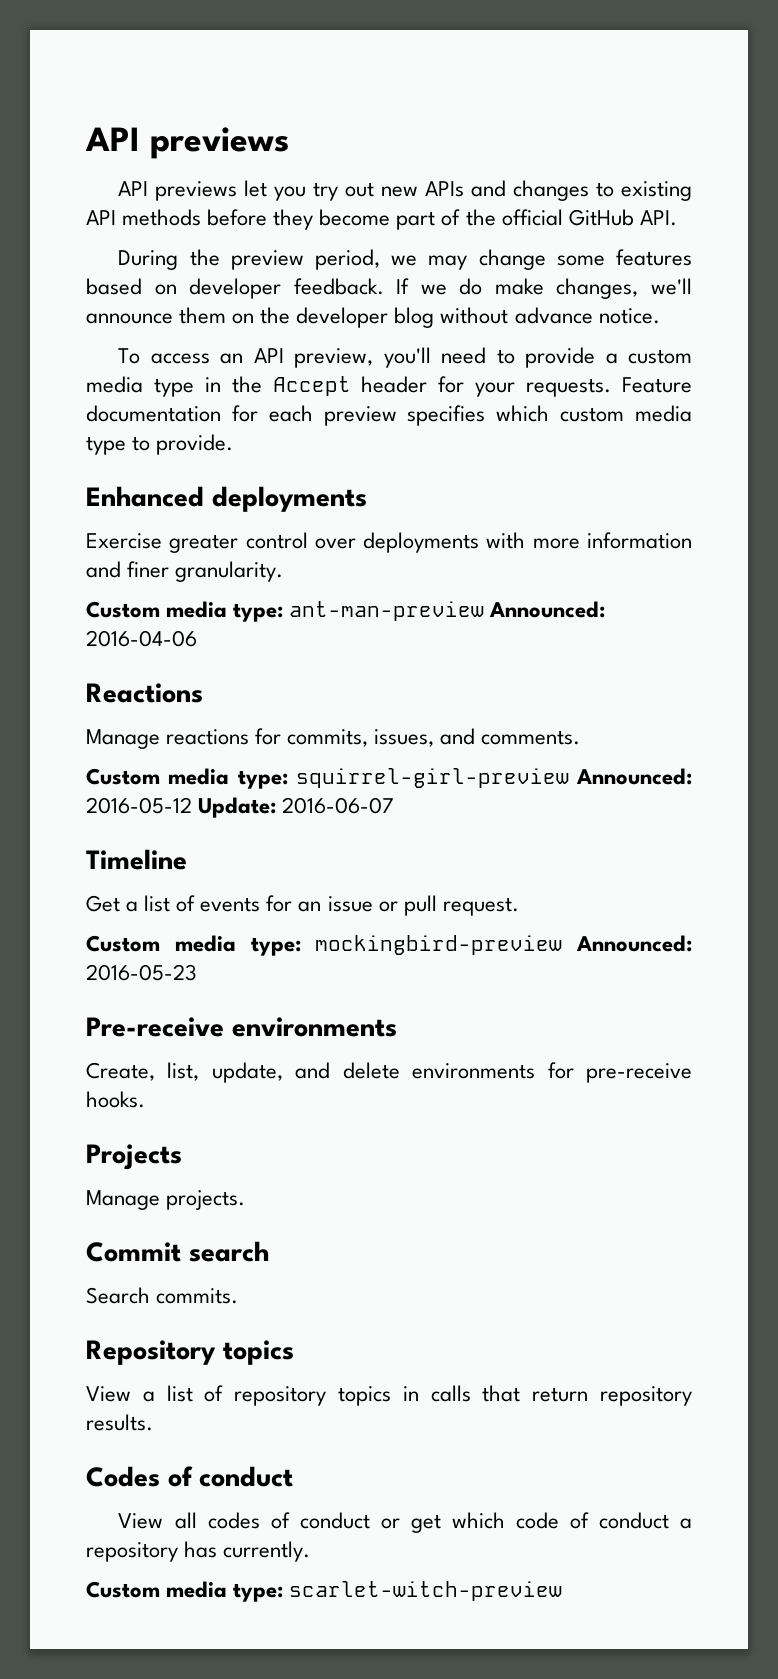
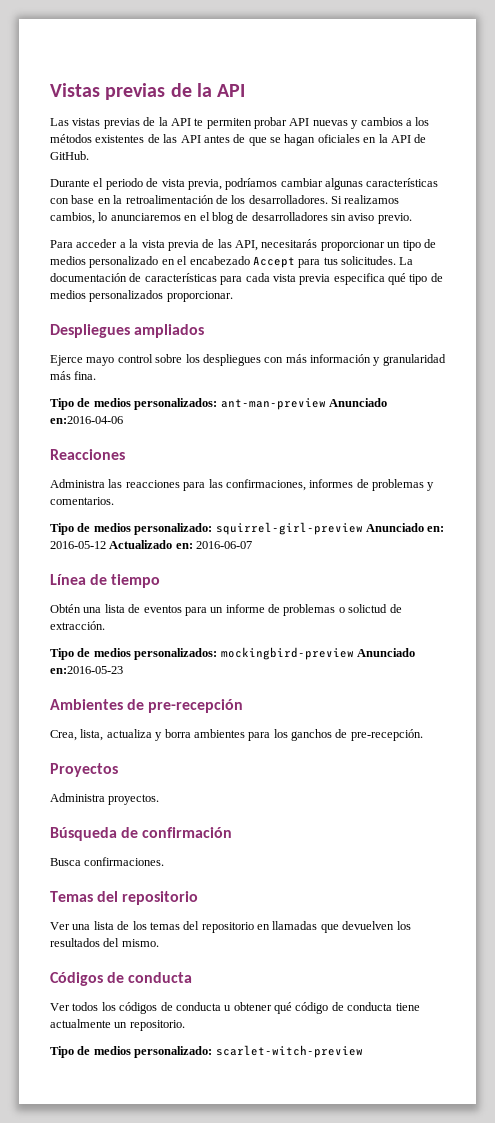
[85,127,289,159] [118,180,692,201] [86,209,677,230] [118,249,692,270] [86,278,692,299] [86,307,660,328] [118,347,692,368] [86,376,692,397] [86,405,693,426] [86,434,234,455] [86,486,367,512] [86,532,692,553] [86,561,284,582] [86,601,606,622] [86,630,197,647] [86,683,203,703] [86,728,581,749] [86,768,692,789] [86,797,395,818] [86,849,187,870] [86,895,519,916] [86,935,692,956] [86,964,197,981] [86,1017,397,1037] [86,1062,692,1083] [86,1091,145,1108] [86,1144,182,1170] [86,1190,246,1210] [86,1241,269,1262] [86,1287,239,1304] [86,1340,294,1365] [86,1385,692,1406] [86,1414,153,1431] [86,1466,294,1487] [118,1512,692,1533] [86,1541,311,1562] [86,1581,284,1602] API previews // API previews let you try out new APIs and changes to existing API methods before they become part of the official GitHub API. // During the preview period, we may change some features based on developer feedback. If we do make changes, we'll announce them on the developer blog without advance notice. // To access an API preview, you'll need to provide a custom media type in the Accept header for your requests. Feature documentation for each preview specifies which custom media type to provide. // Enhanced deployments // Exercise greater control over deployments with more information and finer granularity. // Custom media type: ant-man-preview Announced: 2016-04-06 // Reactions // Manage reactions for commits, issues, and comments. // Custom media type: squirrel-girl-preview Announced: 2016-05-12 Update: 2016-06-07 // Timeline // Get a list of events for an issue or pull request. // Custom media type: mockingbird-preview Announced: 2016-05-23 // Pre-receive environments // Create, list, update, and delete environments for pre-receive hooks. // Projects // Manage projects. // Commit search // Search commits. // Repository topics // View a list of repository topics in calls that return repository results. // Codes of conduct // View all codes of conduct or get which code of conduct a repository has currently. // Custom media type: -> [50,83,246,100] [50,117,430,129] [50,134,427,146] [50,151,89,160] [50,178,439,190] [50,195,400,204] [50,212,412,224] [50,239,436,251] [50,256,414,268] [50,273,443,285] [50,290,233,302] [50,324,205,338] [50,354,446,366] [50,371,97,380] [50,398,387,410] [50,416,123,424] [50,449,125,460] [50,479,435,491] [50,497,114,505] [50,522,445,535] [50,540,253,549] [50,574,161,588] [50,604,402,616] [50,621,105,630] [50,647,415,660] [50,666,123,674] [50,699,244,713] [50,729,423,741] [50,763,118,777] [50,793,160,805] [50,827,233,841] [50,857,165,866] [50,891,199,905] [50,921,411,933] [50,938,159,947] [50,972,193,986] [50,1002,420,1014] [50,1019,185,1031] [50,1046,213,1058] Vistas previas de la API // Las vistas previas de la API te permiten probar API nuevas y cambios a los métodos existentes de las API antes de que se hagan oficiales en la API de GitHub. // Durante el periodo de vista previa, podríamos cambiar algunas características con base en la retroalimentación de los desarrolladores. Si realizamos cambios, lo anunciaremos en el blog de desarrolladores sin aviso previo. // Para acceder a la vista previa de las API, necesitarás proporcionar un tipo de medios personalizado en el encabezado Accept para tus solicitudes. La documentación de características para cada vista previa especifica qué tipo de medios personalizados proporcionar. // Despliegues ampliados // Ejerce mayo control sobre los despliegues con más información y granularidad más fina. // Tipo de medios personalizados: ant-man-preview Anunciado en:2016-04-06 // Reacciones // Administra las reacciones para las confirmaciones, informes de problemas y comentarios. // Tipo de medios personalizado: squirrel-girl-preview Anunciado en: 2016-05-12 Actualizado en: 2016-06-07 // Línea de tiempo // Obtén una lista de eventos para un informe de problemas o solictud de extracción. // Tipo de medios personalizados: mockingbird-preview Anunciado en:2016-05-23 // Ambientes de pre-recepción // Crea, lista, actualiza y borra ambientes para los ganchos de pre-recepción. // Proyectos // Administra proyectos. // Búsqueda de confirmación // Busca confirmaciones. // Temas del repositorio // Ver una lista de los temas del repositorio en llamadas que devuelven los resultados del mismo. // Códigos de conducta // Ver todos los códigos de conducta u obtener qué código de conducta tiene actualmente un repositorio. // Tipo de medios personalizado:

